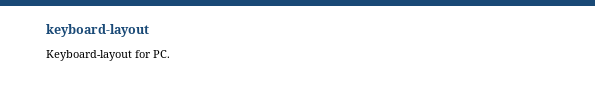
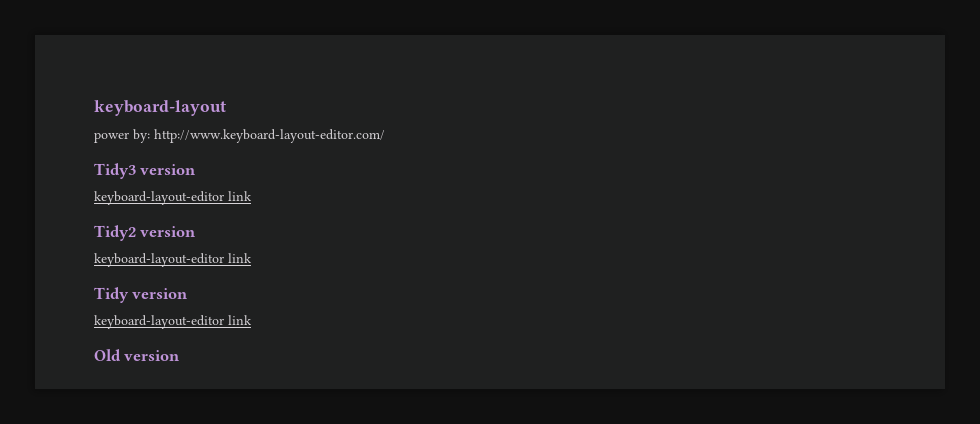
[46,50,170,61] Keyboard-layout for PC. -> [94,129,385,143] [94,163,197,179] [94,191,252,205] [94,225,197,241] [94,253,252,267] [94,287,189,303] [94,315,252,329] [94,349,181,361] power by: http://www.keyboard-layout-editor.com/ // Tidy3 version // keyboard-layout-editor link // Tidy2 version // keyboard-layout-editor link // Tidy version // keyboard-layout-editor link // Old version

